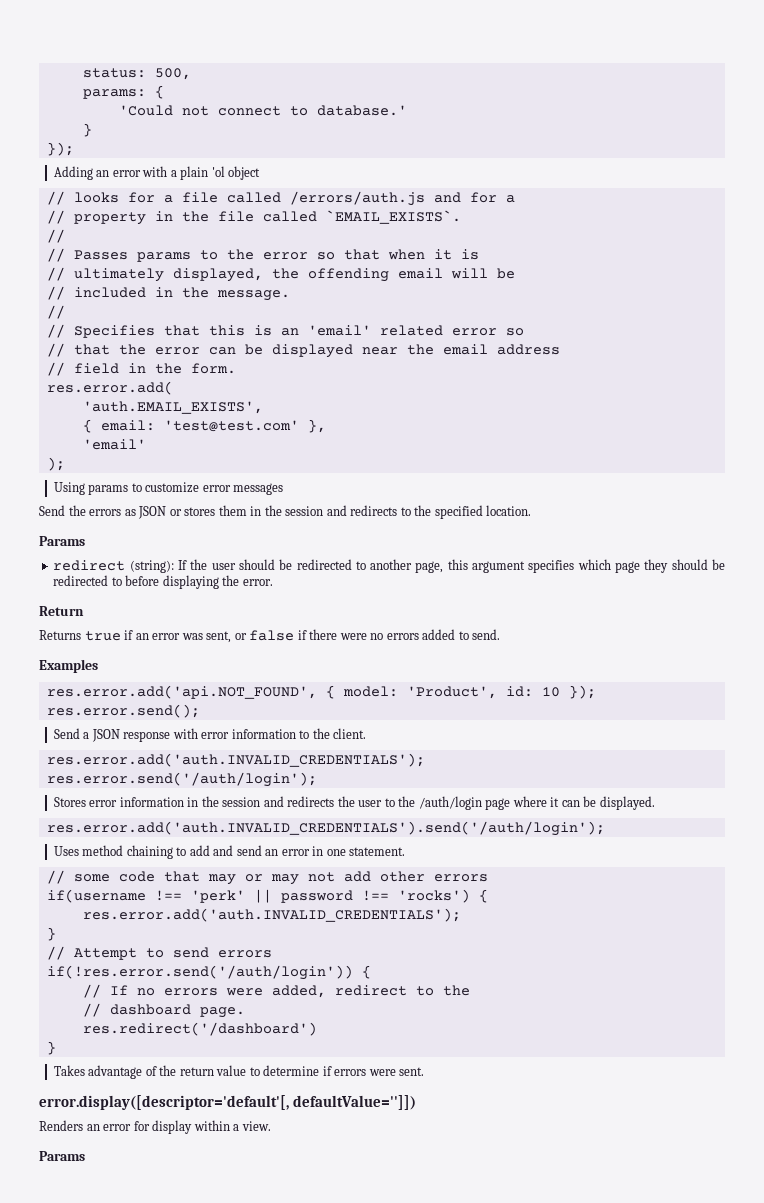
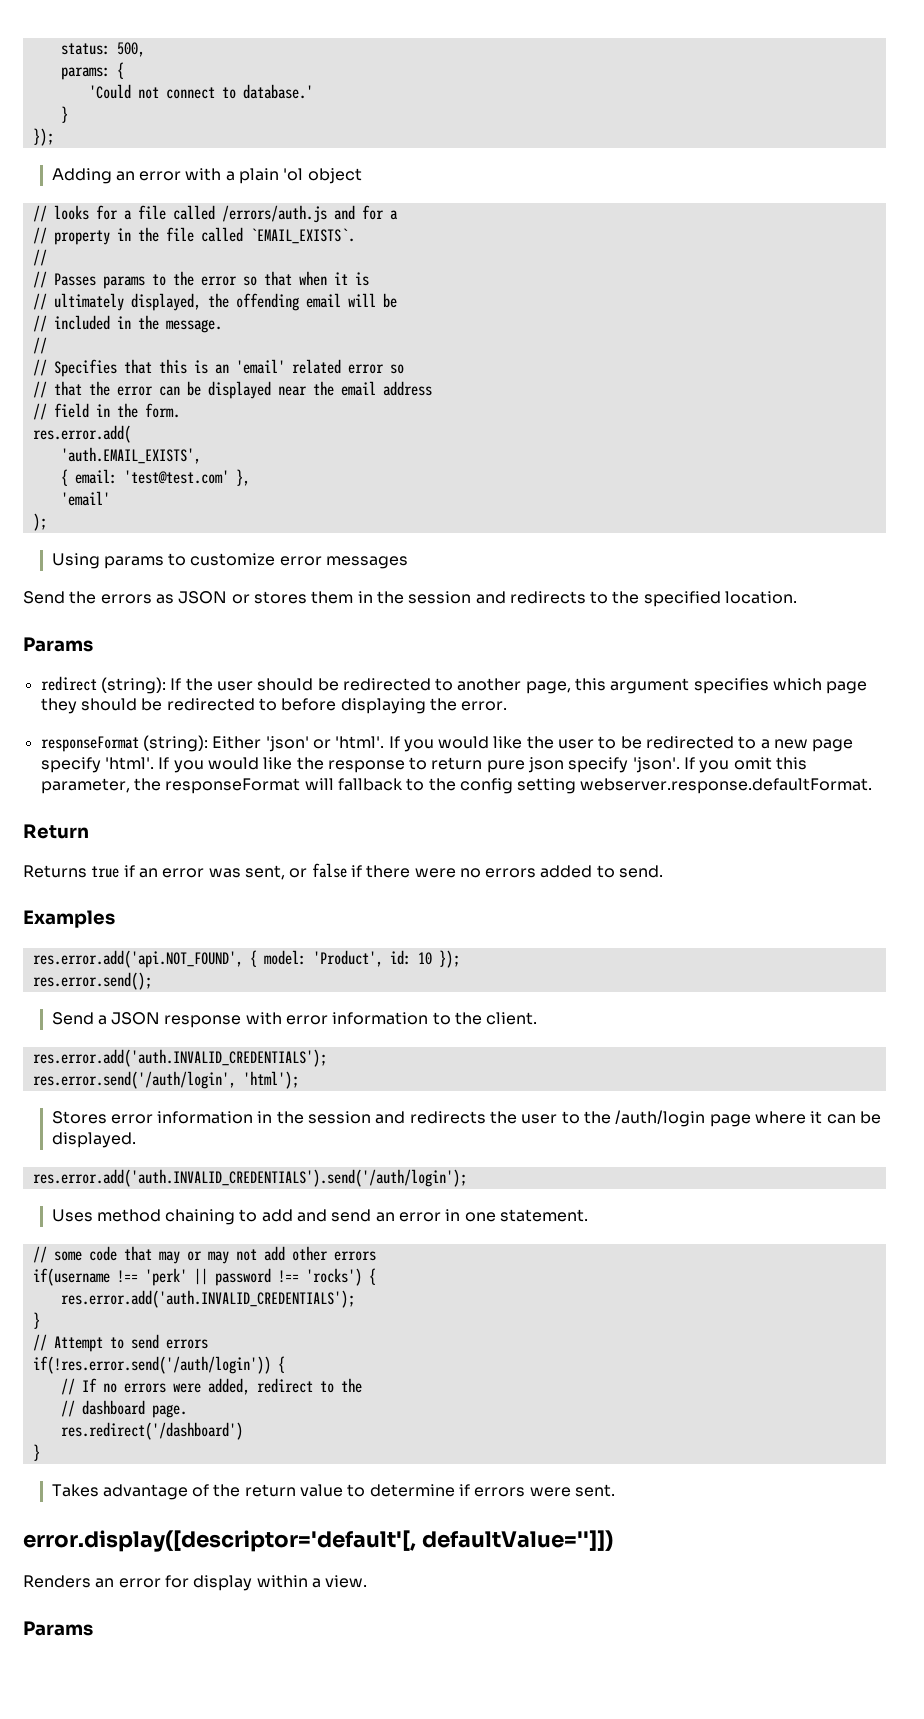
(273, 582) none -> [40,735,854,752] [40,757,808,773] [40,778,873,794] // responseFormat (string): Either 'json' or 'html'. If you would like the user to be redirected to a new page specify 'html'. If you would like the response to return pure json specify 'json'. If you omit this parameter, the responseFormat will fallback to the config setting webserver.response.defaultFormat.
[46,772,317,787] res.error.send('/auth/login'); -> [32,1071,299,1089] res.error.send('/auth/login', 'html');

